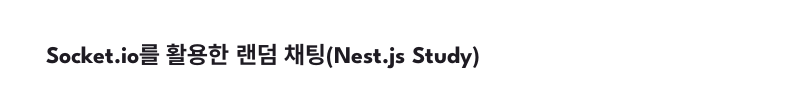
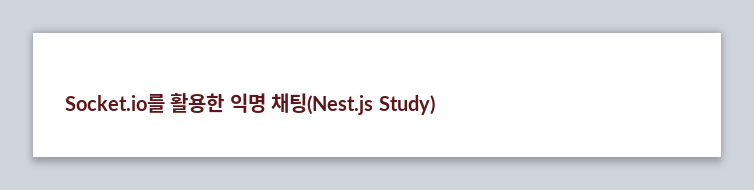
[235,43,278,65] 랜덤 -> [229,93,266,113] 익명

